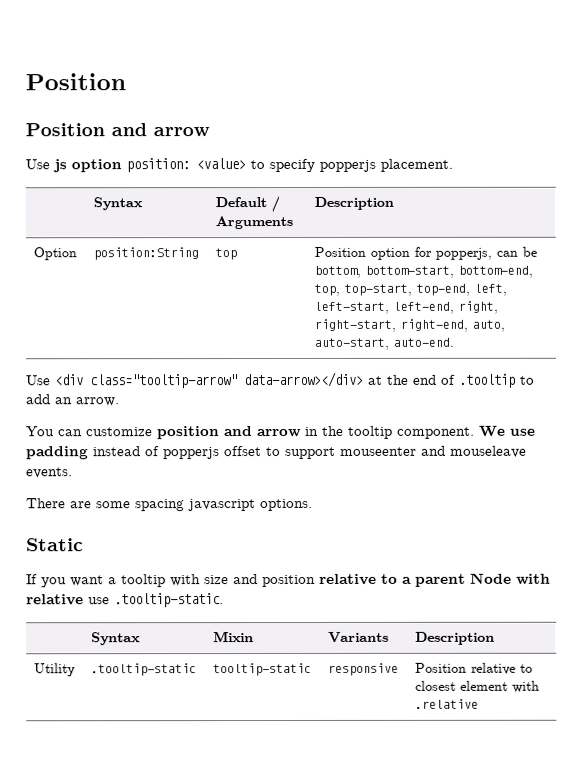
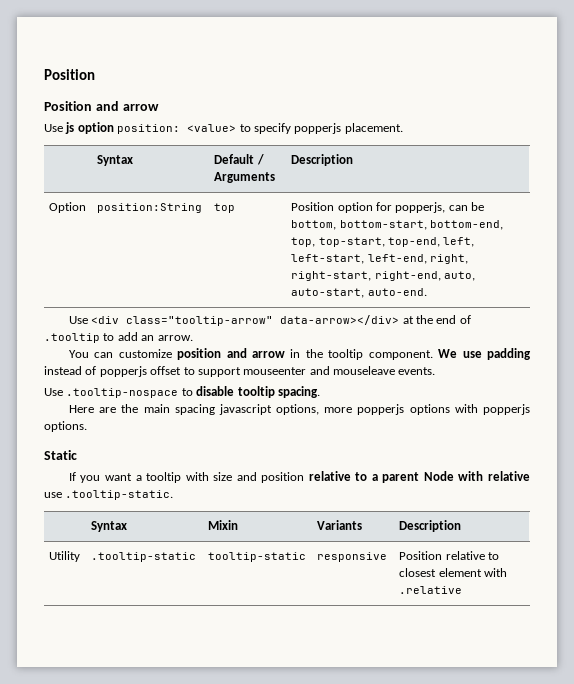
[26,498,256,512] There are some spacing javascript -> [44,386,320,398] [68,404,530,415] Use .tooltip-nospace to disable tooltip spacing. // Here are the main spacing javascript options, more popperjs options with popperjs

